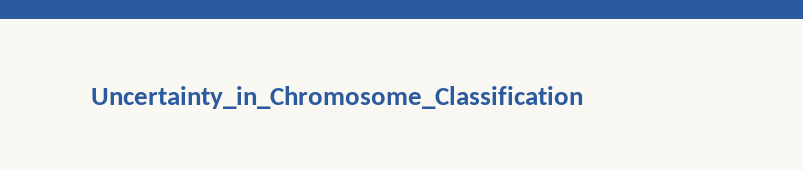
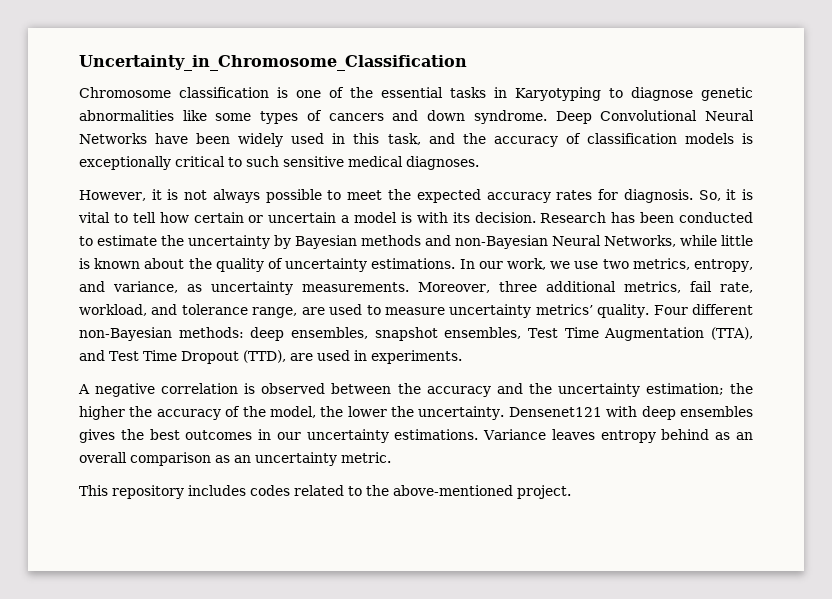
(583, 97) none -> [79,87,753,101] [79,110,755,124] [79,133,753,147] [79,156,479,170] [79,189,753,203] [78,212,753,223] [79,235,753,249] [79,258,754,272] [79,281,753,295] [79,304,753,318] [79,327,753,341] [79,350,462,364] [78,383,753,397] [79,406,753,420] [79,429,754,443] [79,452,391,466] [79,485,571,499] // Chromosome classification is one of the essential tasks in Karyotyping to diagnose genetic abnormalities like some types of cancers and down syndrome. Deep Convolutional Neural Networks have been widely used in this task, and the accuracy of classification models is exceptionally critical to such sensitive medical diagnoses. // However, it is not always possible to meet the expected accuracy rates for diagnosis. So, it is vital to tell how certain or uncertain a model is with its decision. Research has been conducted to estimate the uncertainty by Bayesian methods and non-Bayesian Neural Networks, while little is known about the quality of uncertainty estimations. In our work, we use two metrics, entropy, and variance, as uncertainty measurements. Moreover, three additional metrics, fail rate, workload, and tolerance range, are used to measure uncertainty metrics’ quality. Four different non-Bayesian methods: deep ensembles, snapshot ensembles, Test Time Augmentation (TTA), and Test Time Dropout (TTD), are used in experiments. // A negative correlation is observed between the accuracy and the uncertainty estimation; the higher the accuracy of the model, the lower the uncertainty. Densenet121 with deep ensembles gives the best outcomes in our uncertainty estimations. Variance leaves entropy behind as an overall comparison as an uncertainty metric. // This repository includes codes related to the above-mentioned project.

